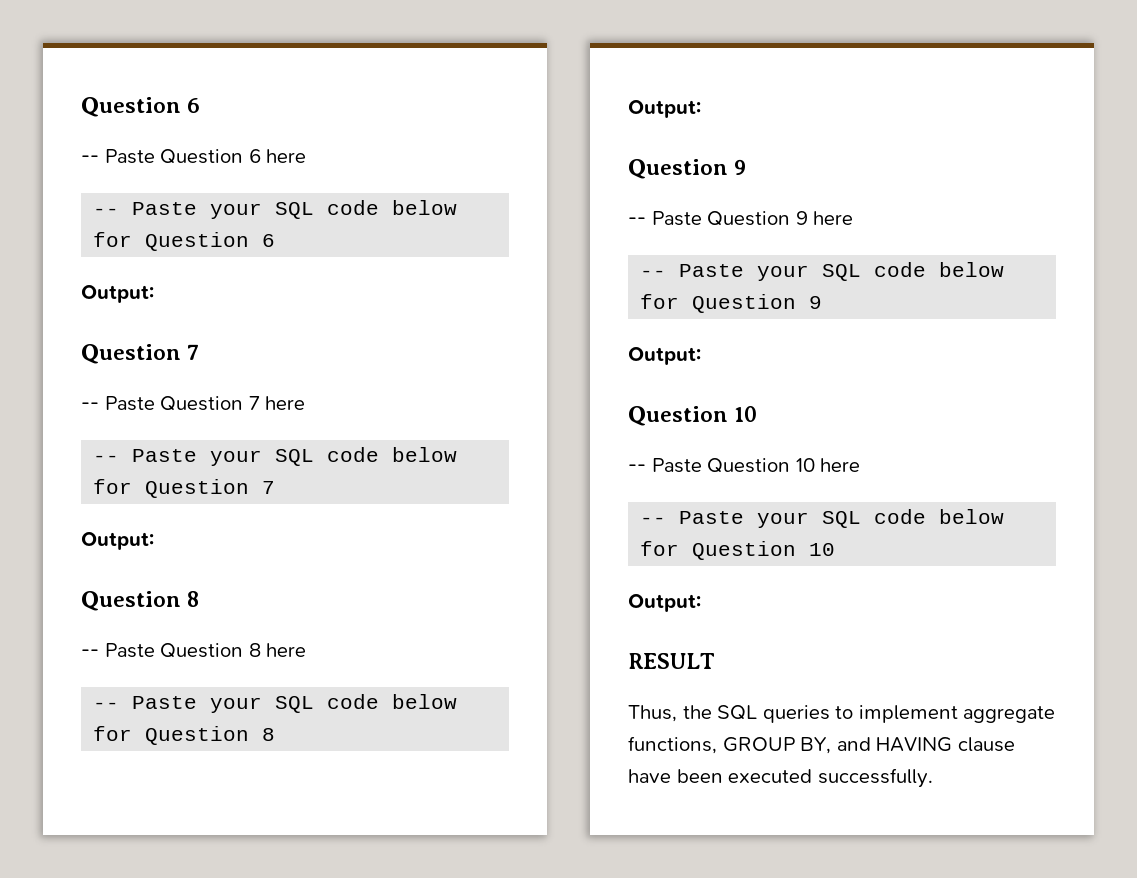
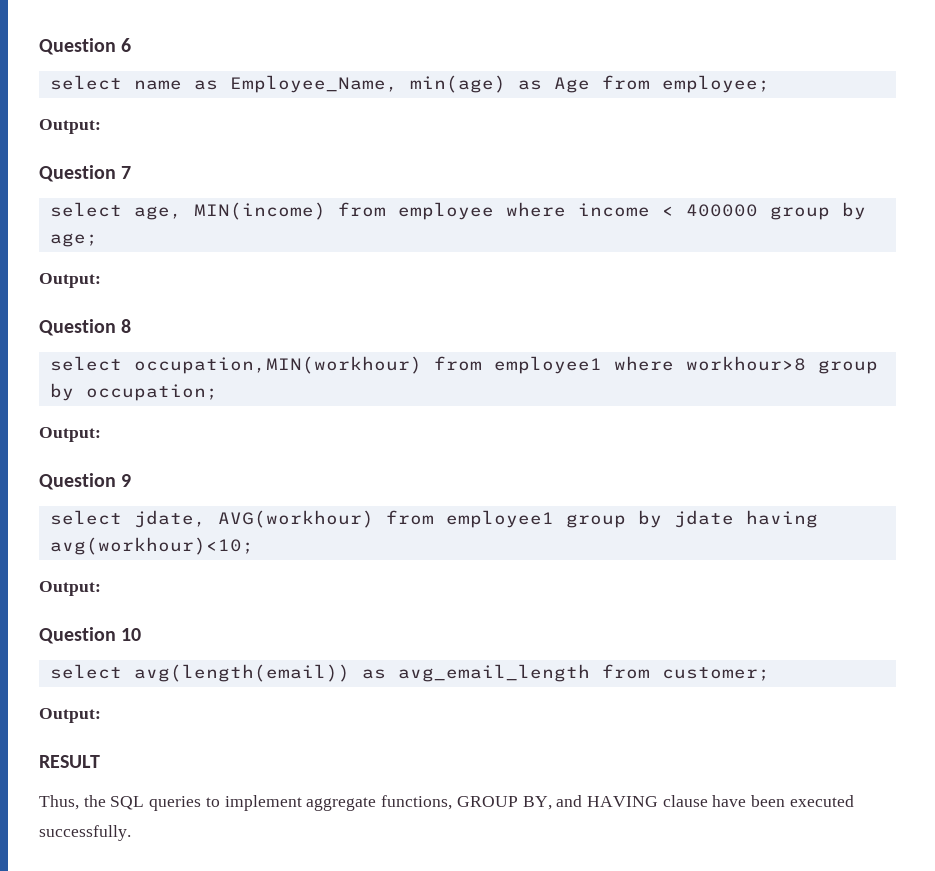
[81,97,201,117] [81,149,307,164] [93,200,458,219] [93,232,276,251] [81,285,154,303] [81,344,200,364] [81,396,306,411] [93,447,458,466] [93,479,276,498] [81,532,154,550] [81,591,200,611] [81,643,307,658] [93,694,458,713] [93,726,276,745] [628,100,701,118] [628,159,747,179] [628,211,854,226] [640,262,1005,281] [640,294,823,313] [628,347,701,365] [628,406,758,426] [628,458,861,473] [640,509,1005,528] [640,541,836,560] Question 6 // -- Paste Question 6 here // -- Paste your SQL code below for Question 6 // Output: // Question 7 // -- Paste Question 7 here // -- Paste your SQL code below for Question 7 // Output: // Question 8 // -- Paste Question 8 here // -- Paste your SQL code below for Question 8 // Output: // Question 9 // -- Paste Question 9 here // -- Paste your SQL code below for Question 9 // Output: // Question 10 // -- Paste Question 10 here // -- Paste your SQL code below for Question 10 -> [39,38,132,55] [49,75,770,93] [39,119,101,134] [39,165,132,182] [49,202,866,220] [49,233,98,247] [39,273,101,288] [39,319,132,336] [49,356,878,374] [49,383,218,401] [39,427,101,442] [39,473,132,490] [49,510,818,528] [49,537,254,555] [39,581,101,596] [39,627,142,644] [49,664,770,682] Question 6 // select name as Employee_Name, min(age) as Age from employee; // Output: // Question 7 // select age, MIN(income) from employee where income < 400000 group by age; // Output: // Question 8 // select occupation,MIN(workhour) from employee1 where workhour>8 group by occupation; // Output: // Question 9 // select jdate, AVG(workhour) from employee1 group by jdate having avg(workhour)<10; // Output: // Question 10 // select avg(length(email)) as avg_email_length from customer;

